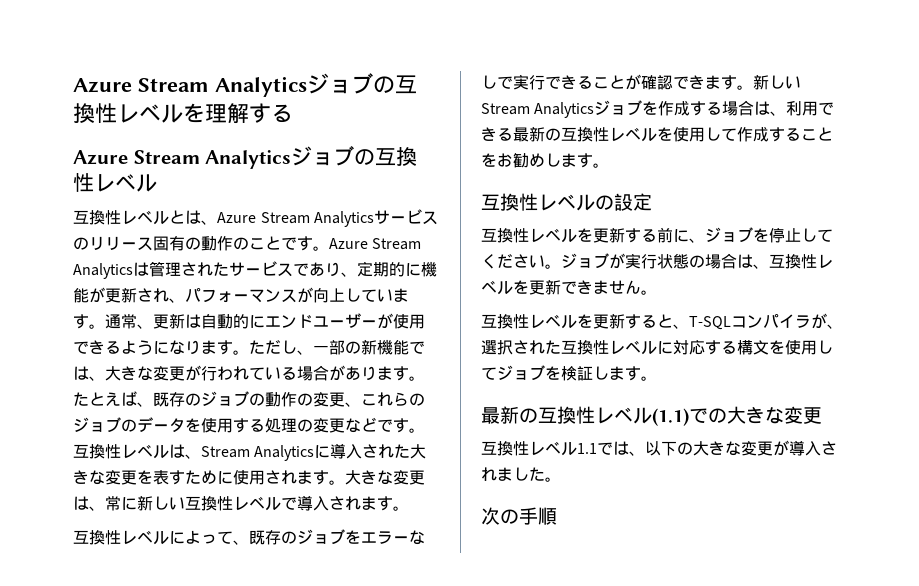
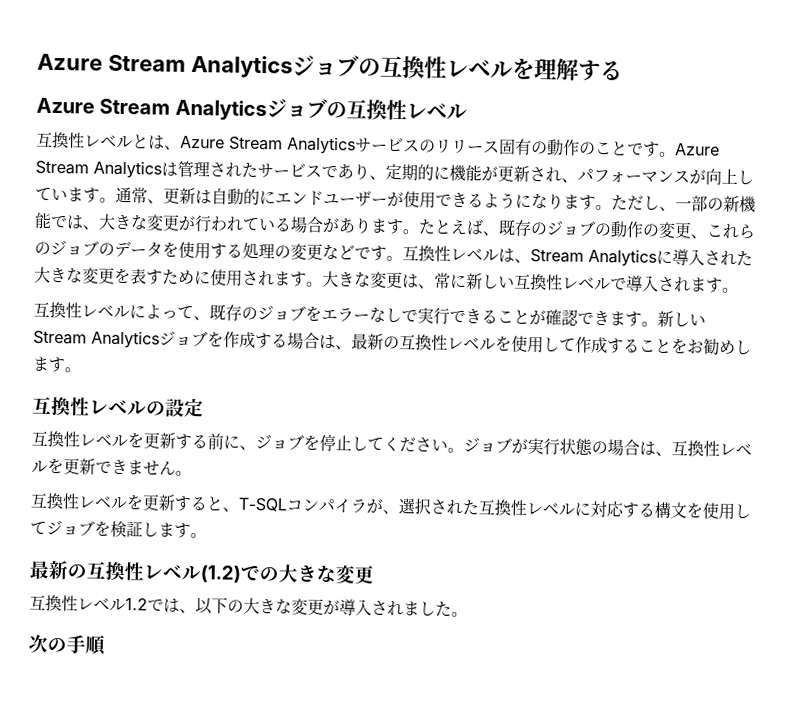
[786,101,835,116] [481,127,513,141] 利用できる -> (352, 347) none
[652,408,689,426] (1.1) -> [200,565,241,583] (1.2)
[577,443,597,454] 1.1 -> [125,598,148,611] 1.2

